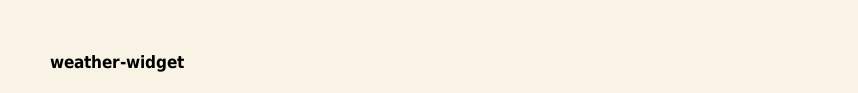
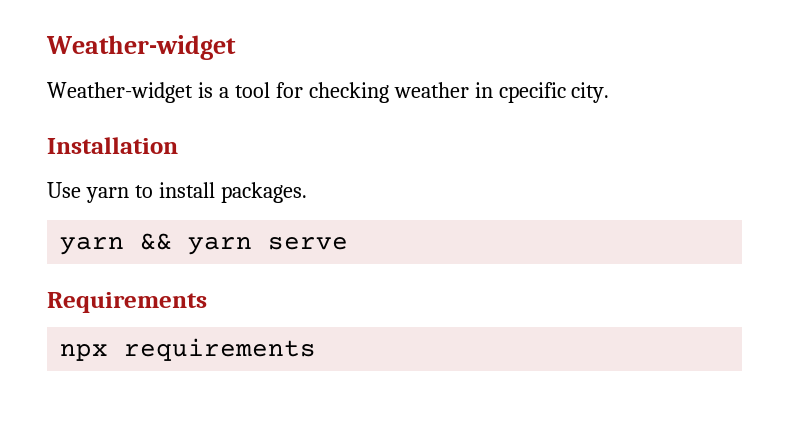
[50,55,184,72] weather-widget -> [46,35,236,60] [47,82,610,103] [47,137,178,154] [47,182,307,203] [60,233,349,255] [47,292,207,313] [60,338,317,361] Weather-widget // Weather-widget is a tool for checking weather in cpecific city. // Installation // Use yarn to install packages. // yarn && yarn serve // Requirements // npx requirements

